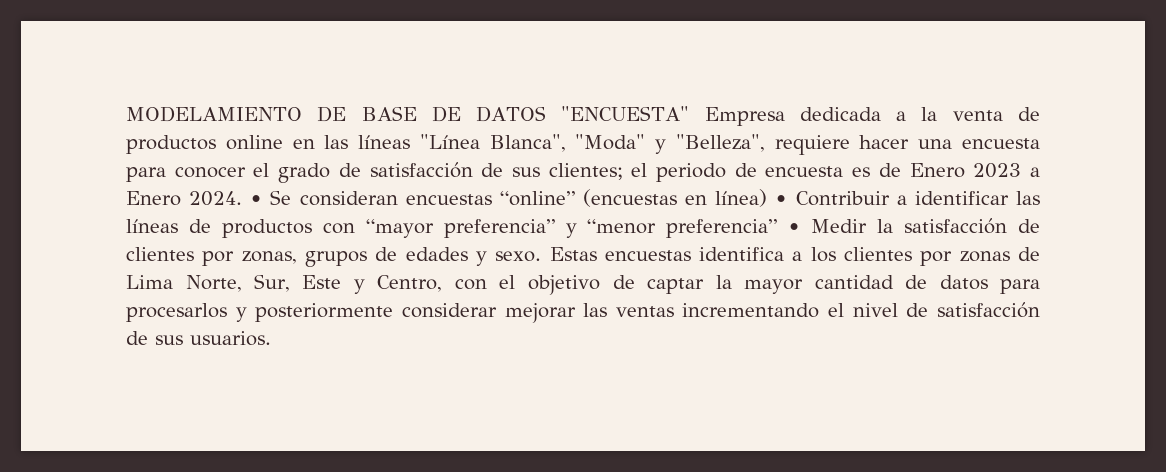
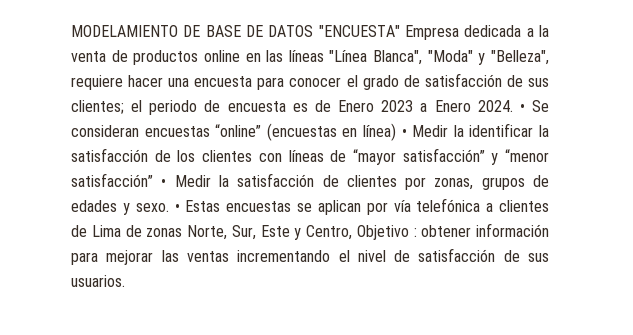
[795,191,1040,206] [126,219,555,238] Contribuir a identificar las líneas de productos con “mayor preferencia” -> [412,123,550,137] [71,148,485,165] Medir la identificar la satisfacción de los clientes con líneas de “mayor satisfacción”
[666,219,778,238] preferencia” -> [71,173,153,187] satisfacción”
(542, 256) none -> [174,204,180,212] •
[699,247,1040,266] [126,275,173,289] identifica a los clientes por zonas de Lima -> [297,198,549,215] [71,225,183,237] se aplican por vía telefónica a clientes de Lima de zonas
[454,275,1040,295] [126,303,497,322] con el objetivo de captar la mayor cantidad de datos para procesarlos y posteriormente considerar -> [356,223,549,240] [71,252,98,265] Objetivo : obtener información para

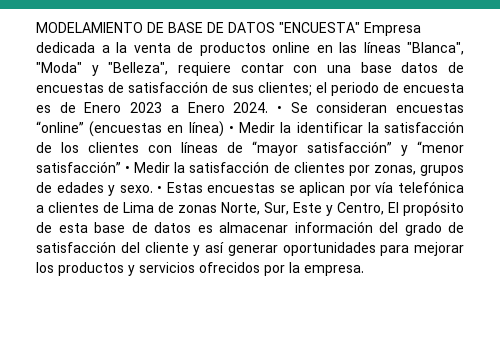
[329,50,423,65] "Línea Blanca", -> [407,42,464,55] "Blanca",
[128,75,399,90] hacer una encuesta para conocer el grado -> [240,62,465,73] [36,83,104,93] contar con una base datos de encuestas
[356,223,549,240] [71,248,549,265] [71,275,125,287] Objetivo : obtener información para mejorar las ventas incrementando el nivel de satisfacción de sus usuarios. -> [388,201,464,216] [36,221,464,236] [36,241,464,256] [36,262,364,276] El propósito de esta base de datos es almacenar información del grado de satisfacción del cliente y así generar oportunidades para mejorar los productos y servicios ofrecidos por la empresa.

